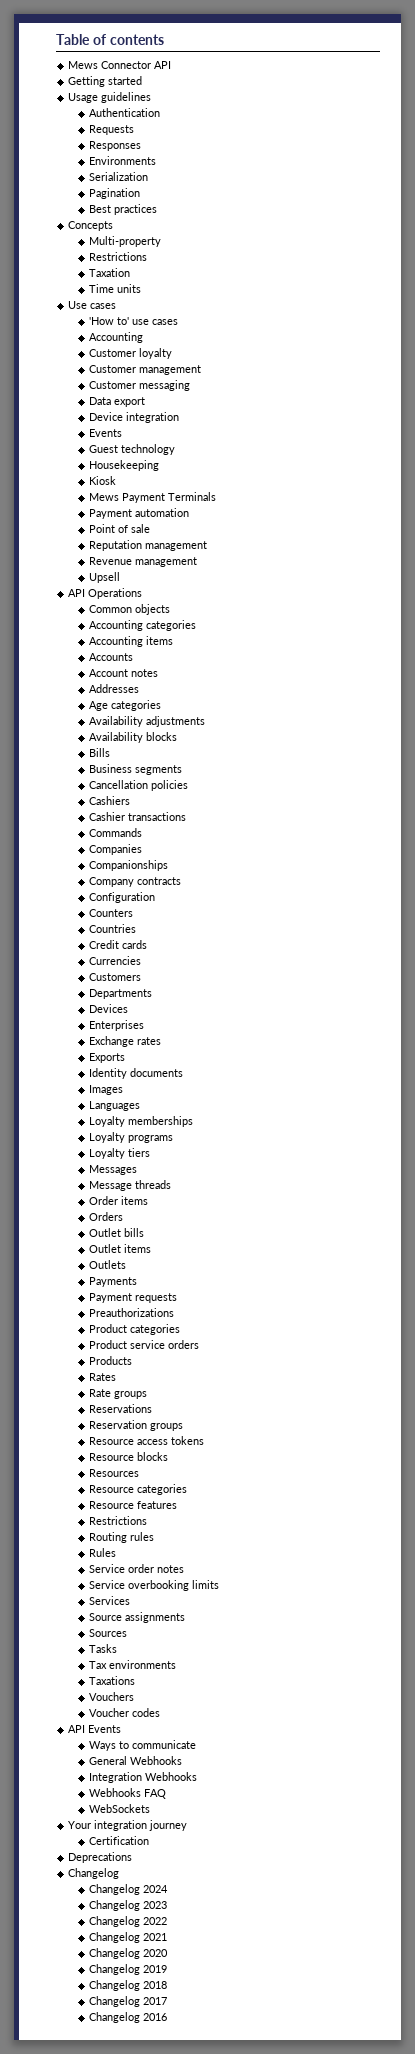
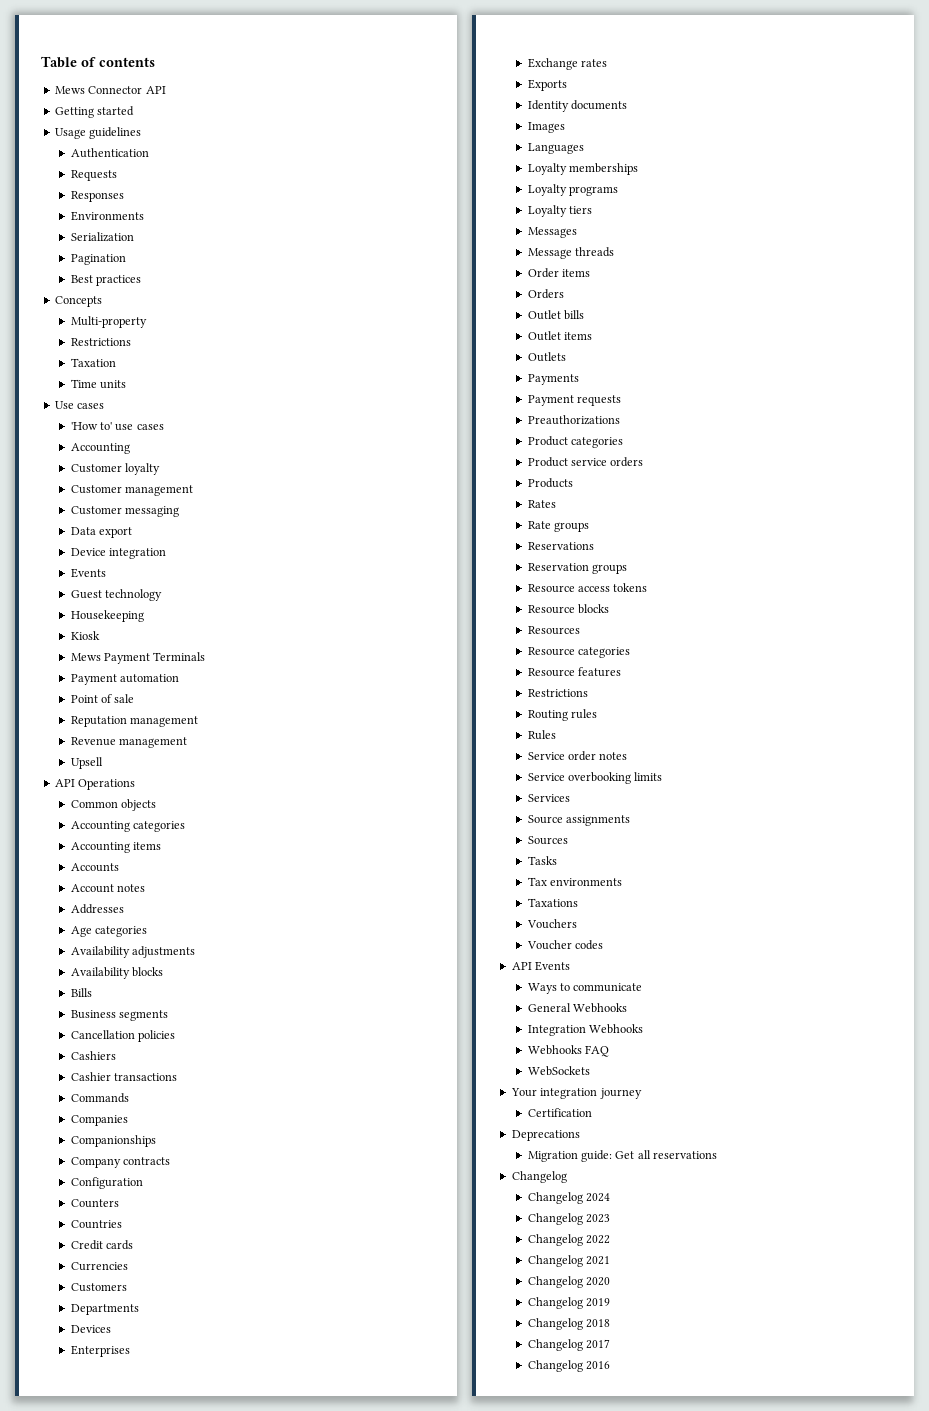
(133, 1857) none -> [527,1150,718,1162] // Migration guide: Get all reservations

